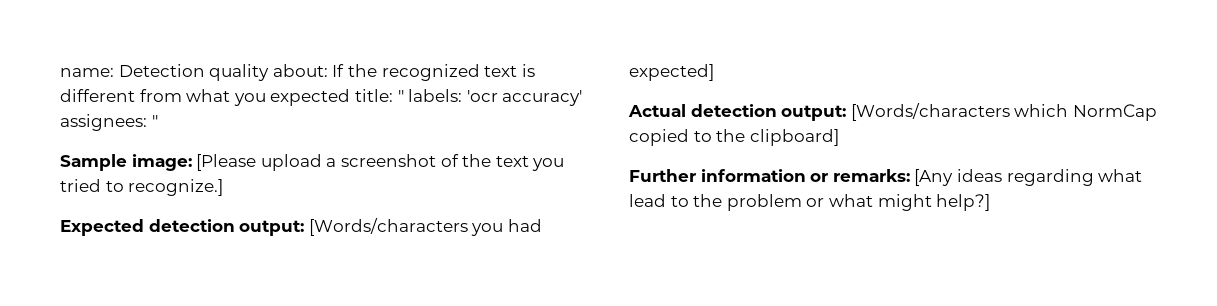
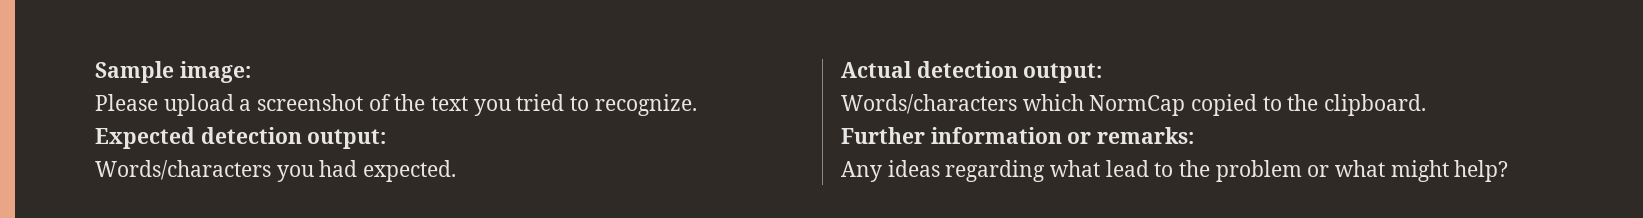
[60,64,535,81] [60,89,583,106] [60,114,158,131] name: Detection quality about: If the recognized text is different from what you expected title: '' labels: 'ocr accuracy' assignees: '' // -> (95, 72) none
[196,154,257,171] [Please -> [95,94,158,111] // Please
[128,179,224,196] recognize.] -> [594,94,697,116] recognize.
[308,218,468,236] [Words/characters -> [95,160,271,180] // Words/characters
[629,64,714,81] expected] -> [363,160,457,182] expected.
[850,103,1010,121] [Words/characters -> [841,94,1017,114] // Words/characters
[749,129,839,146] clipboard] -> [1324,94,1427,116] clipboard.
[914,169,954,186] [Any -> [841,161,882,182] // Any
[936,194,991,211] help?] -> [1454,160,1509,182] help?

